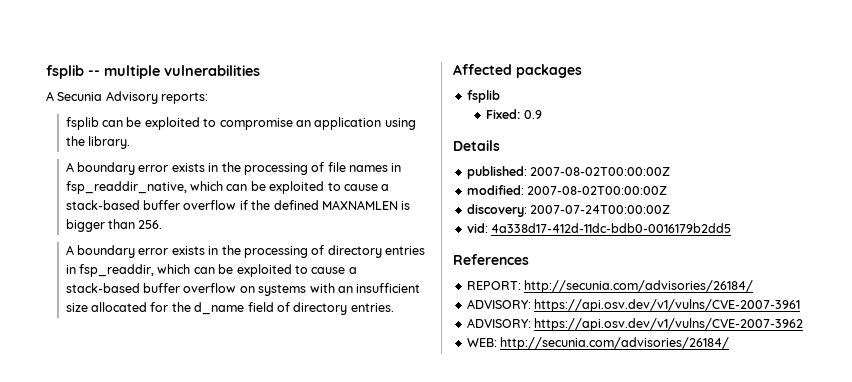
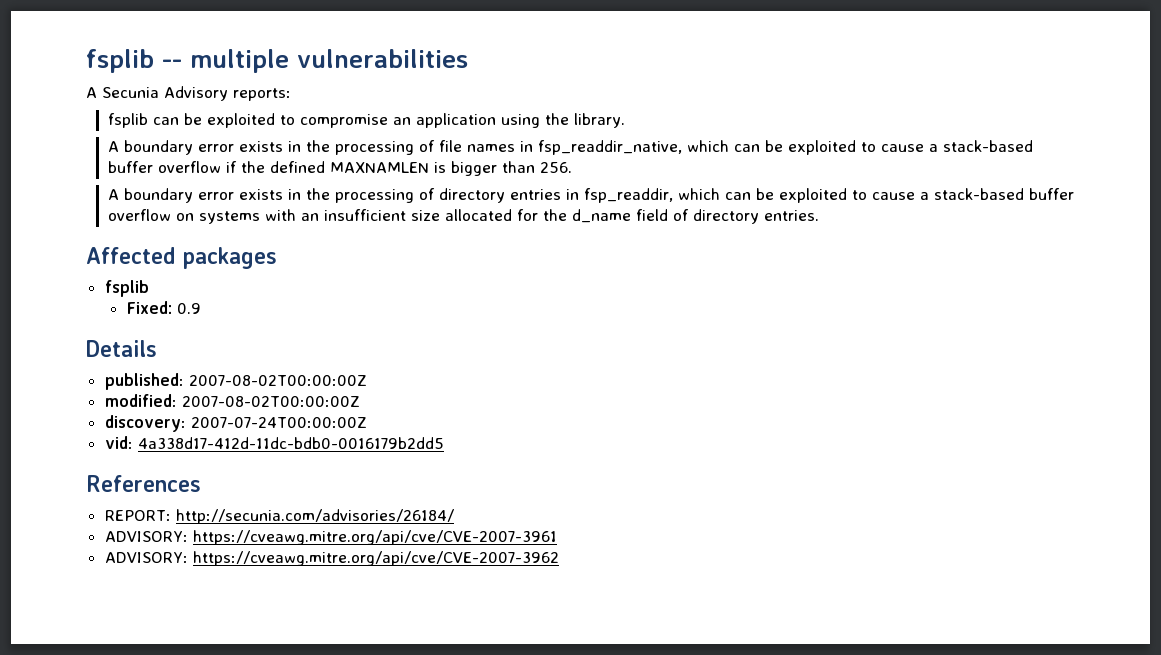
[534,299,801,312] [466,318,804,331] [466,337,730,350] https://api.osv.dev/v1/vulns/CVE-2007-3961 // ADVISORY: https://api.osv.dev/v1/vulns/CVE-2007-3962 // WEB: http://secunia.com/advisories/26184/ -> [192,530,557,545] [104,551,559,566] https://cveawg.mitre.org/api/cve/CVE-2007-3961 // ADVISORY: https://cveawg.mitre.org/api/cve/CVE-2007-3962

